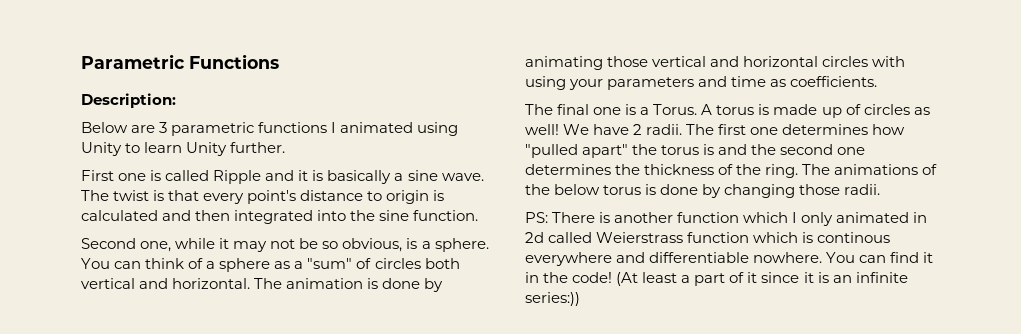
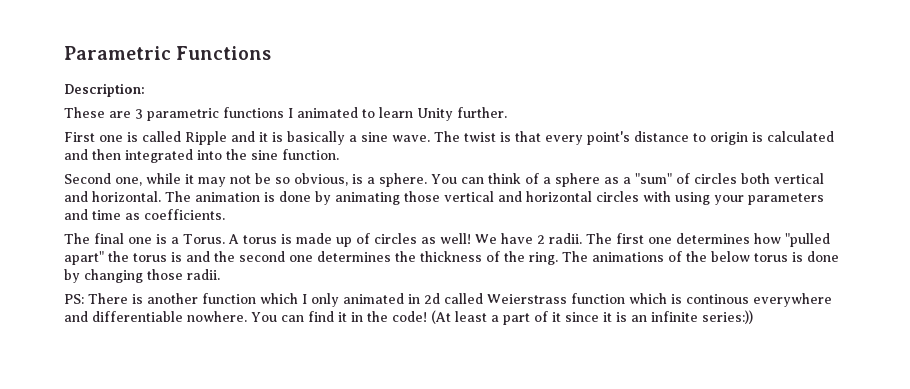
[81,122,128,133] Below -> [64,107,105,118] These
[417,122,459,136] [81,142,122,156] using Unity -> (358, 112) none

